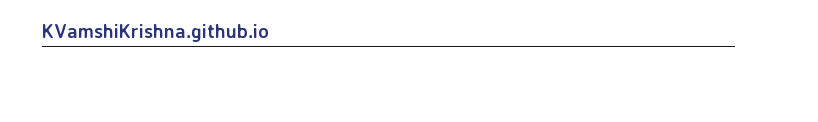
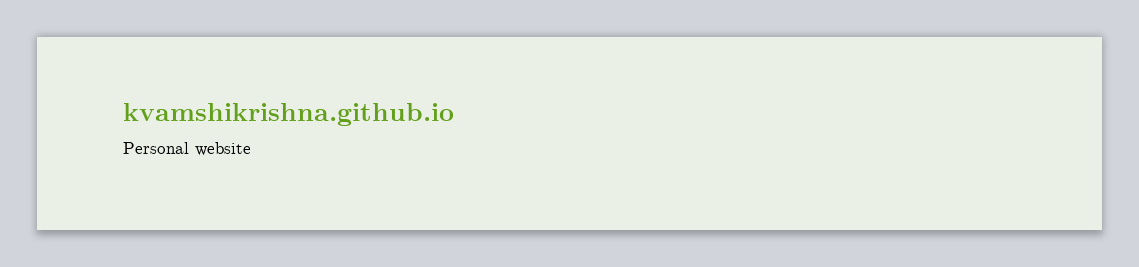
[42,24,269,42] KVamshiKrishna.github.io -> [123,103,454,126] [123,142,251,156] kvamshikrishna.github.io // Personal website

